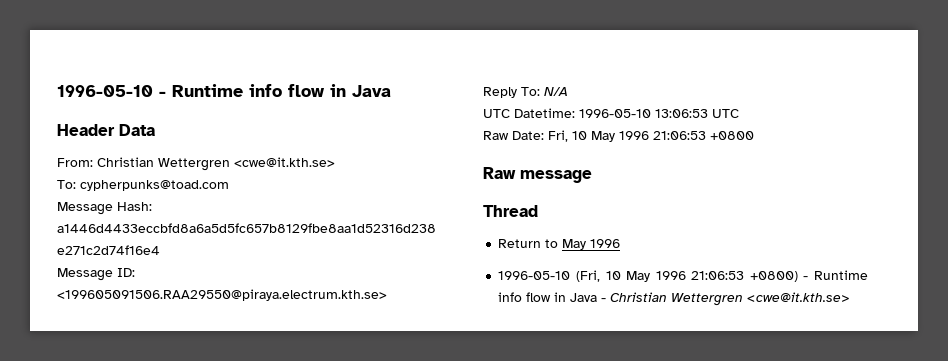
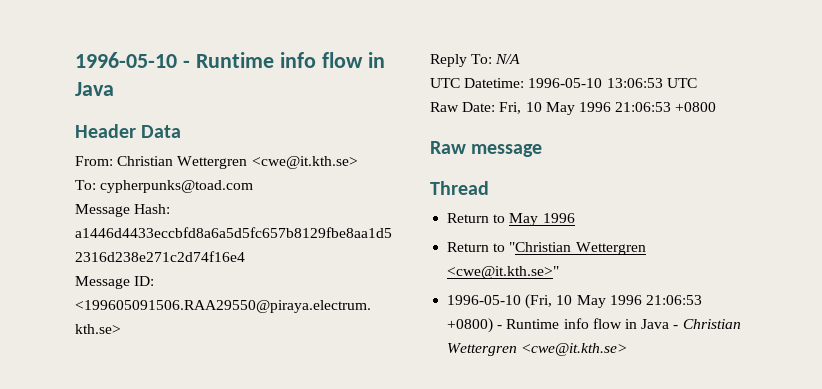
(621, 243) none -> [447,242,646,255] [447,266,560,279] // Return to "Christian Wettergren <cwe@it.kth.se>"

